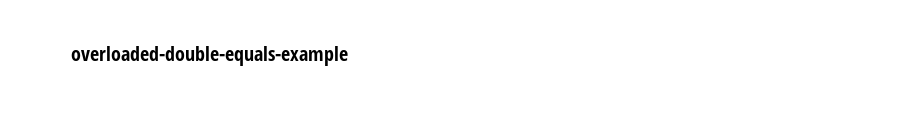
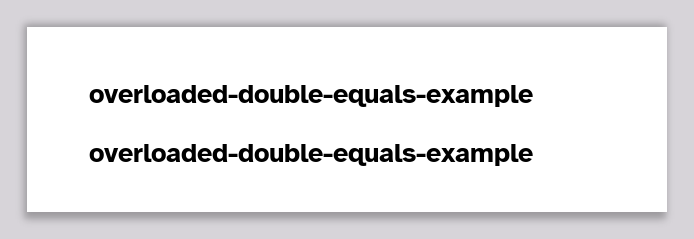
[71,46,348,66] overloaded-double-equals-example -> [89,85,533,107] [89,144,533,166] overloaded-double-equals-example // overloaded-double-equals-example

